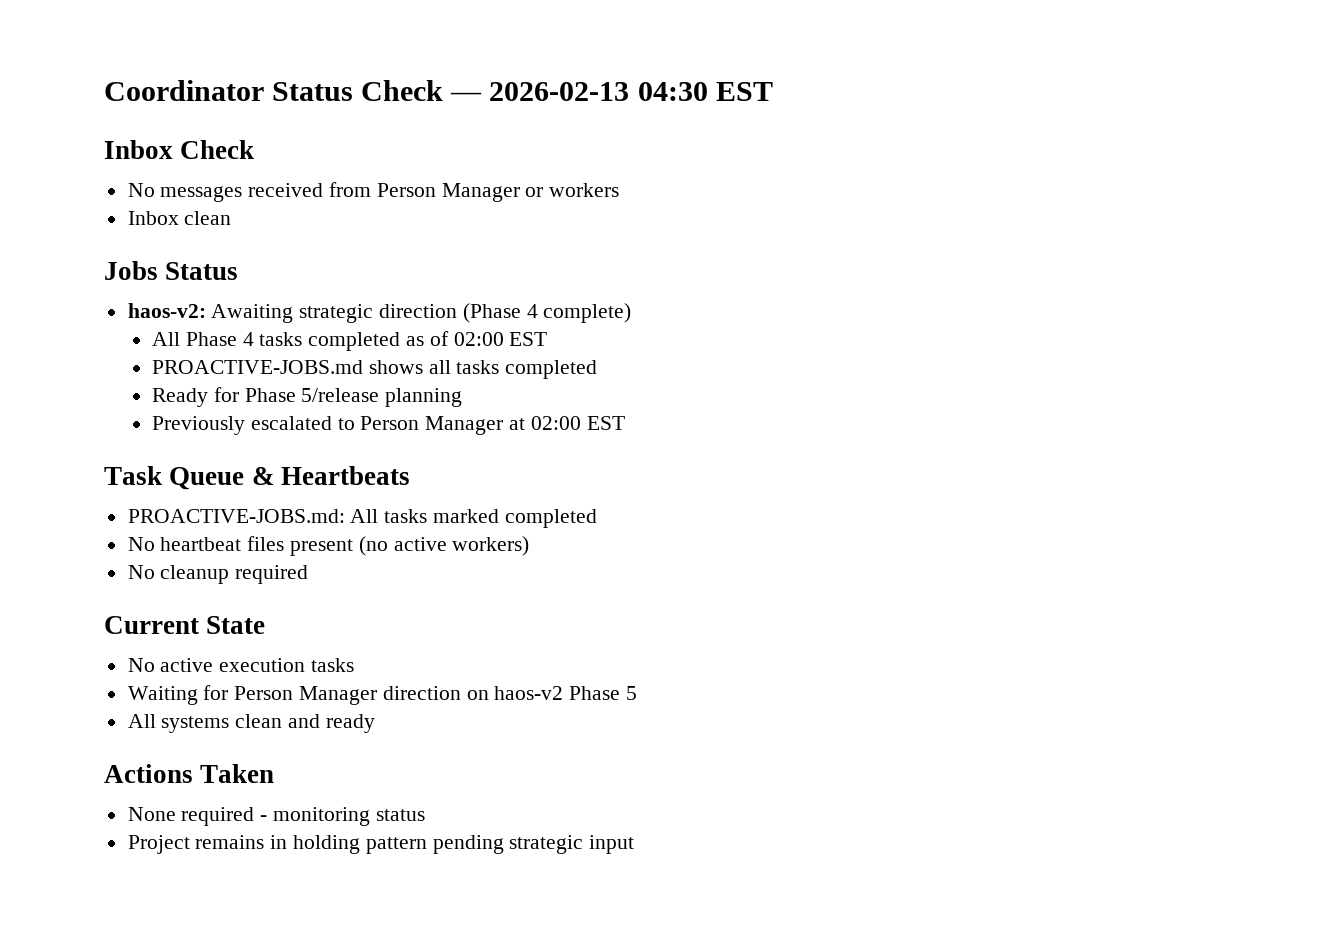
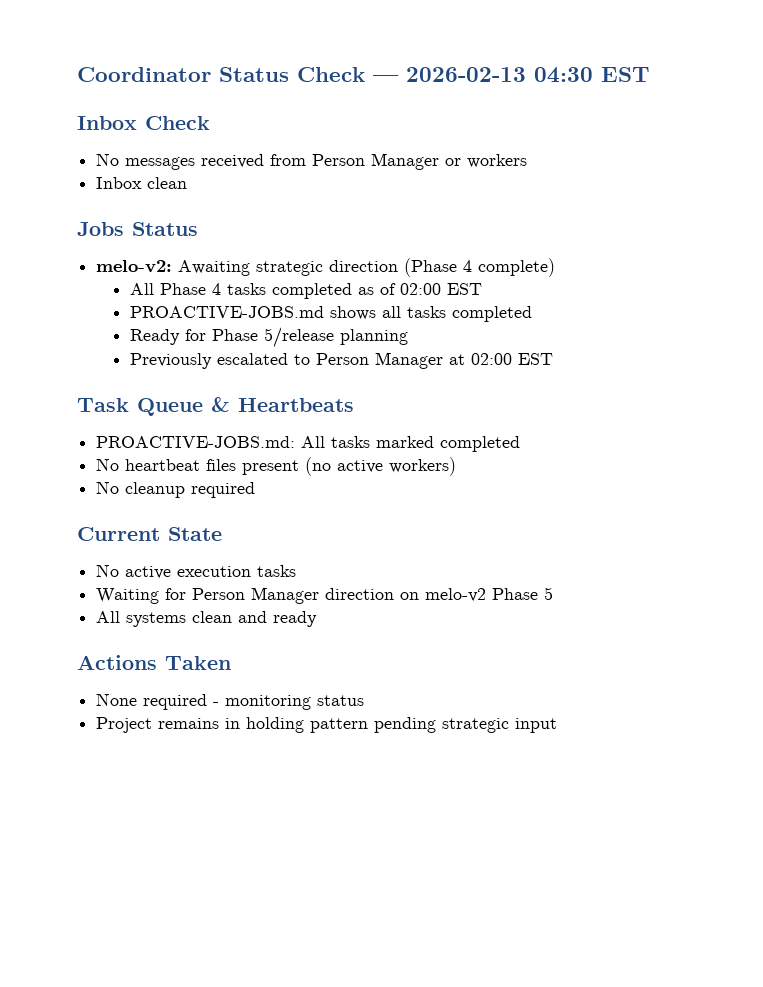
[127,303,206,318] haos-v2: -> [96,260,173,273] melo-v2:
[494,686,564,700] haos-v2 -> [425,588,487,602] melo-v2

